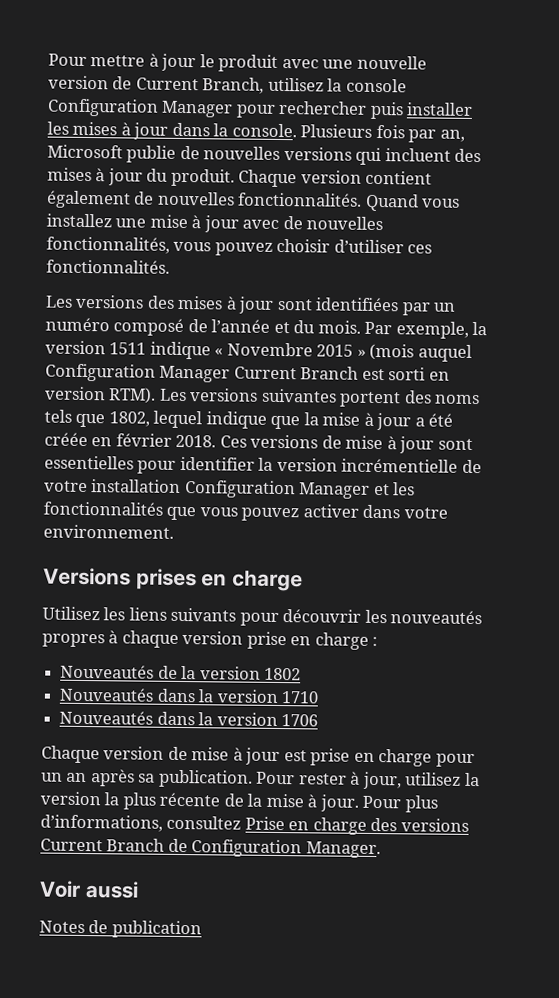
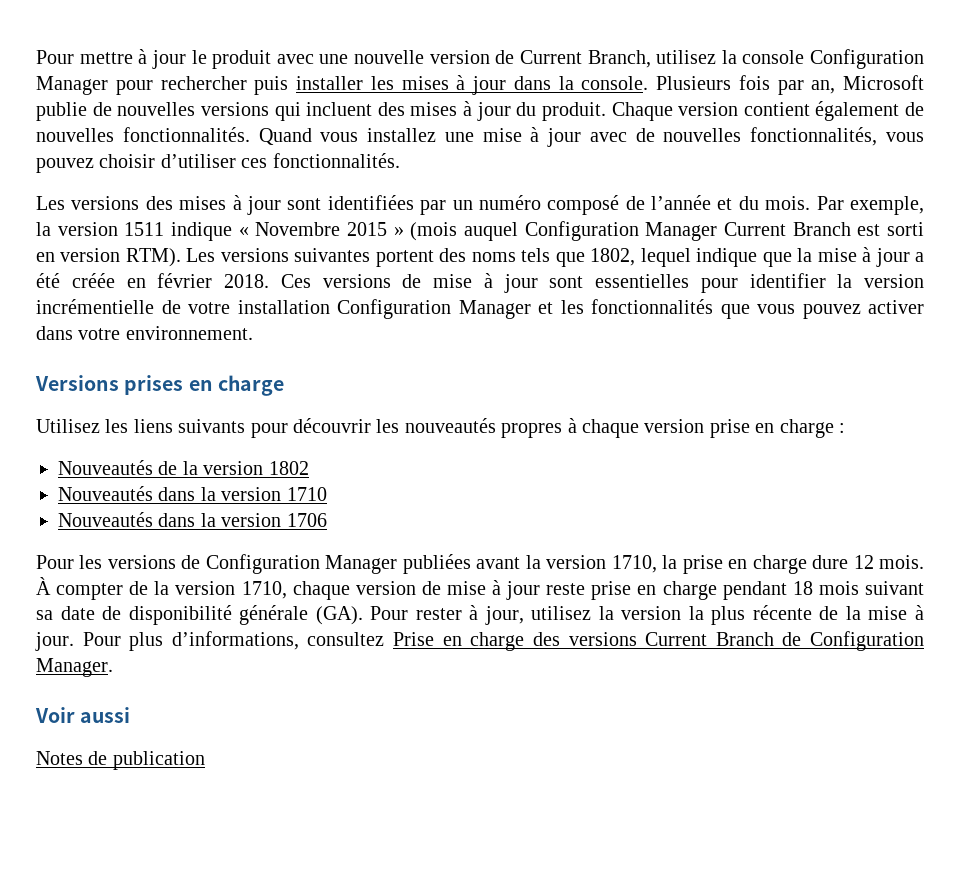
[41,745,100,764] Chaque -> [36,554,925,574] [36,577,350,600] Pour les versions de Configuration Manager publiées avant la version 1710, la prise en charge dure 12 mois. À compter de la version 1710, chaque
[283,748,475,768] [41,769,253,788] est prise en charge pour un an après sa publication. -> [546,581,924,600] [36,605,363,625] reste prise en charge pendant 18 mois suivant sa date de disponibilité générale (GA).

